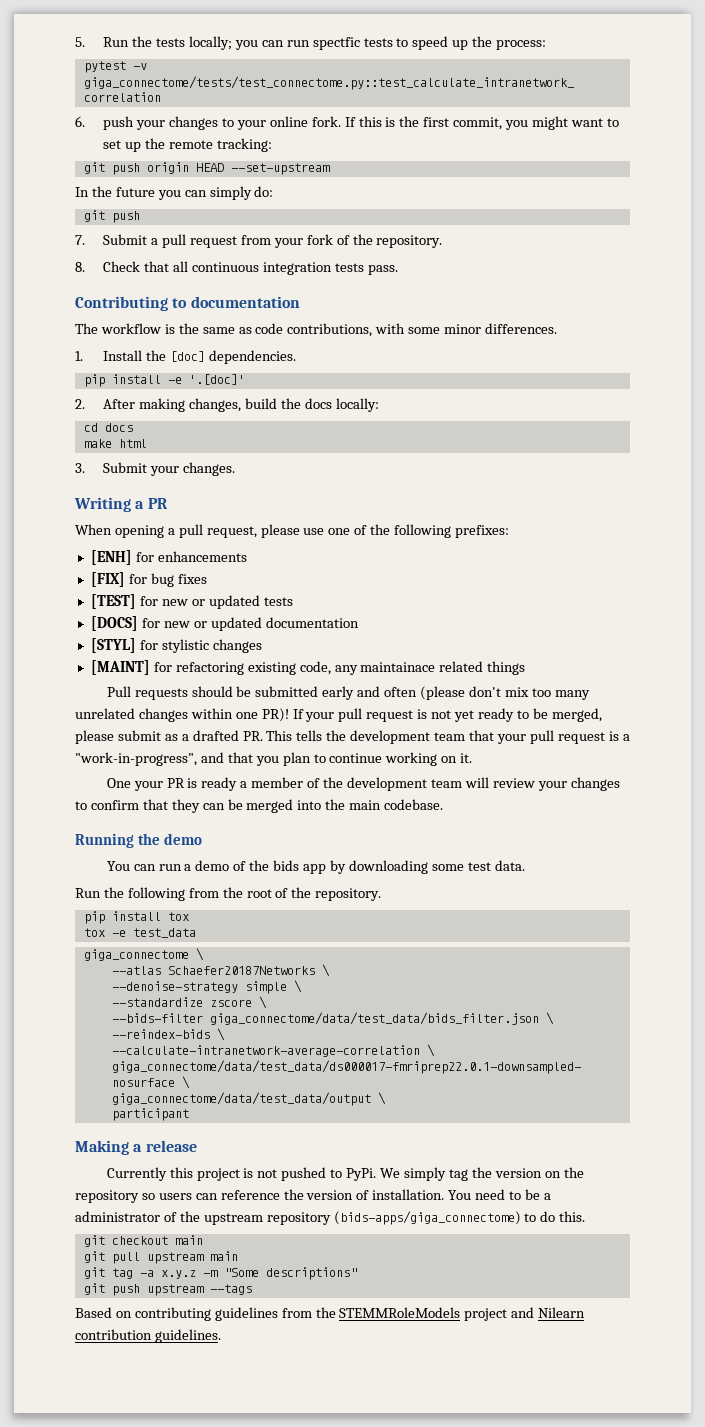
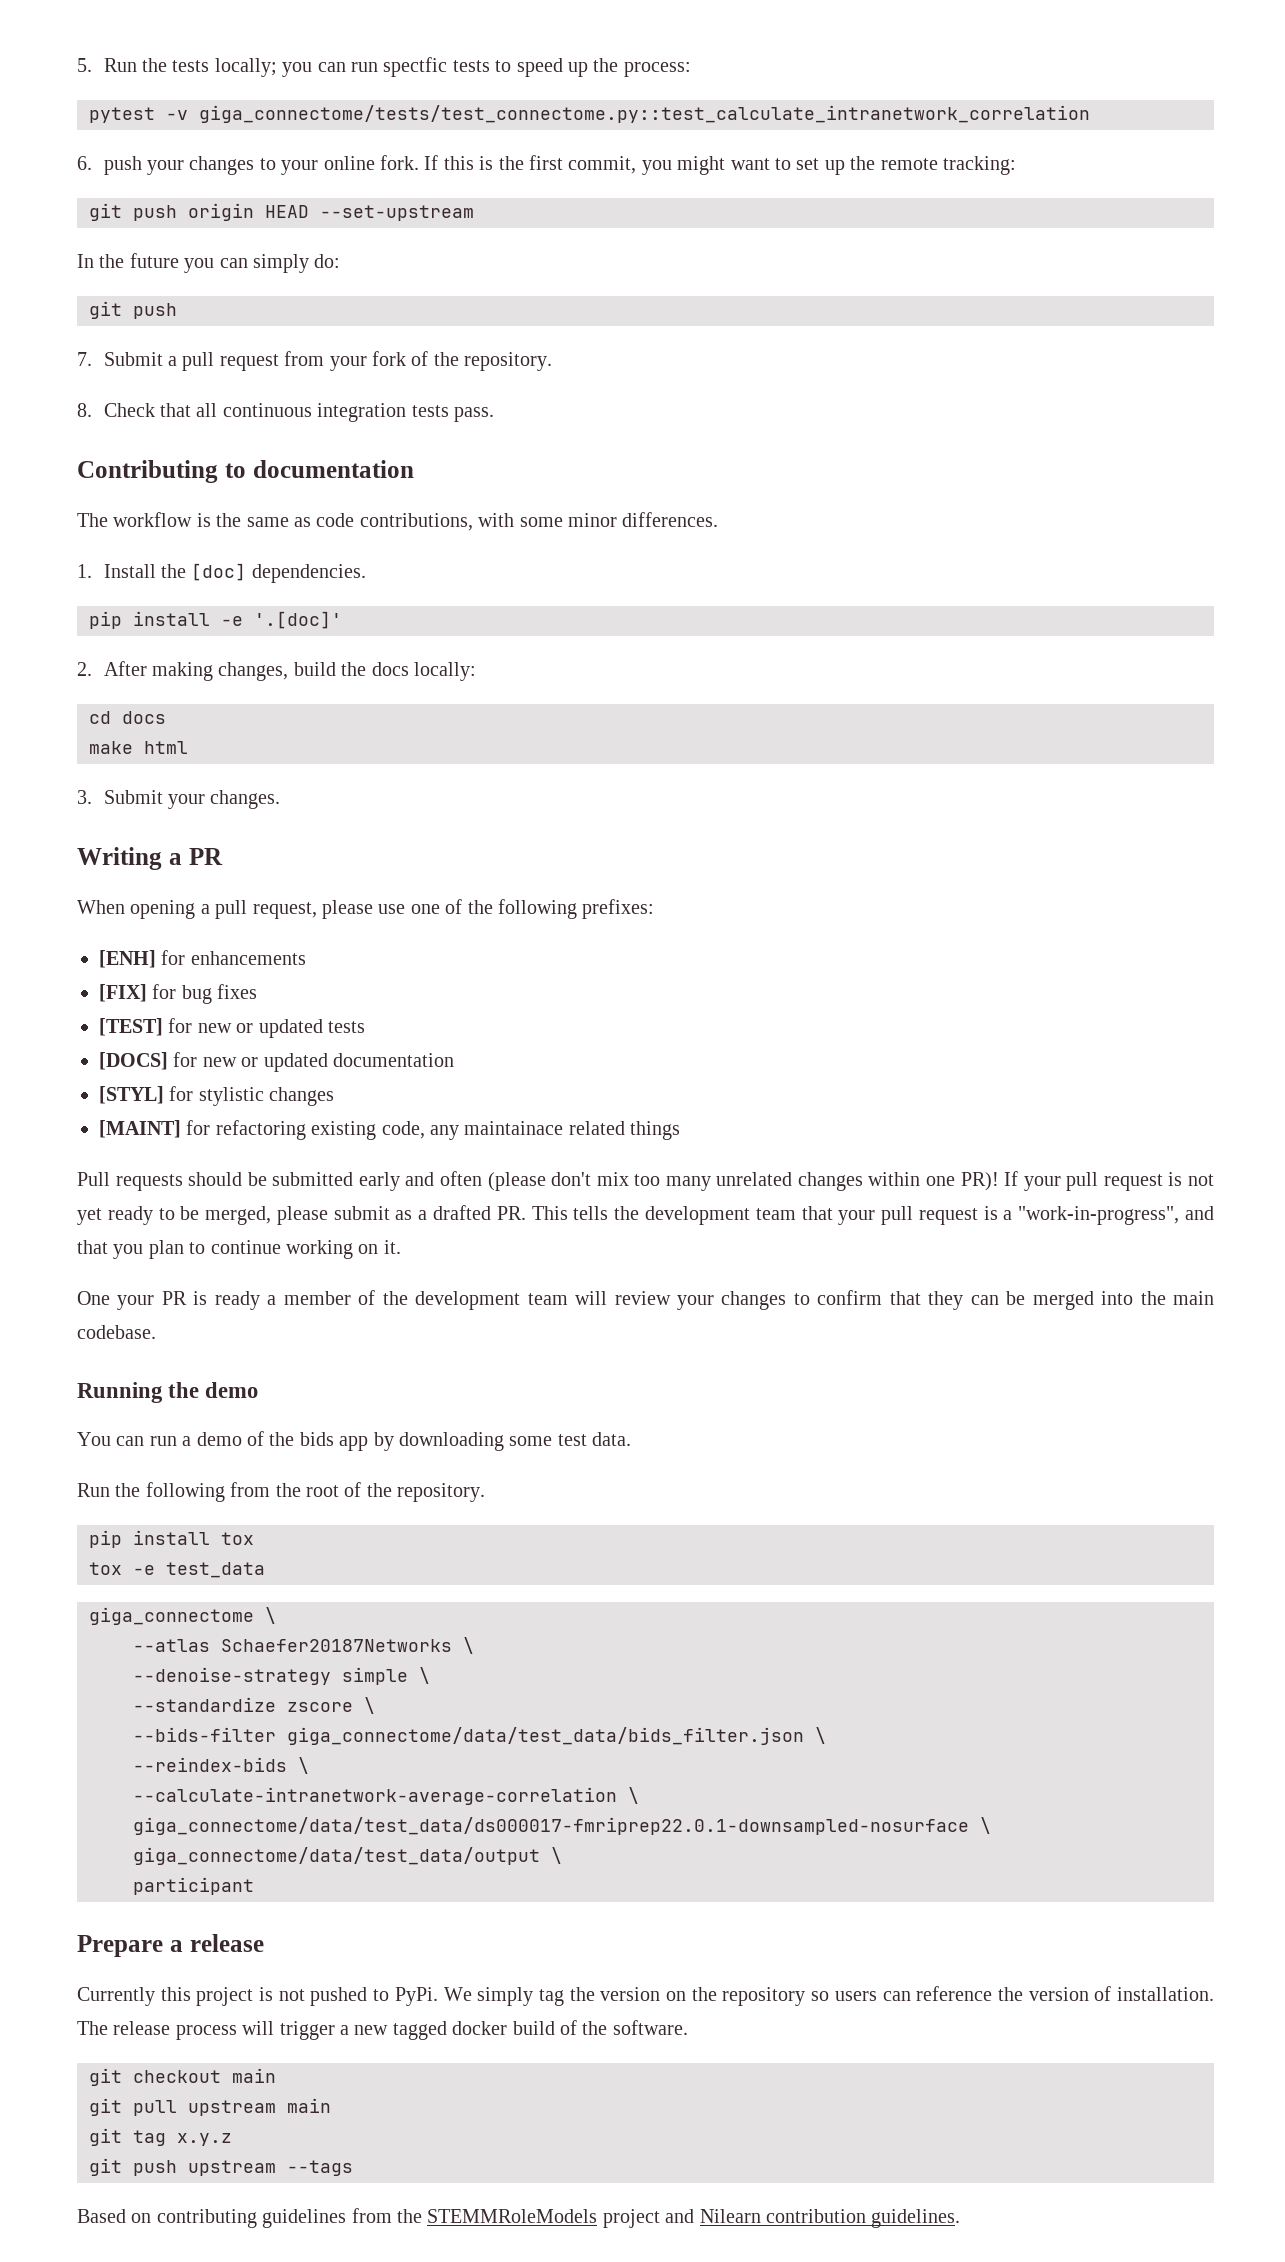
[75,1140,129,1155] Making -> [77,1935,163,1957] Prepare
[448,1189,551,1200] [75,1211,586,1225] You need to be a administrator of the upstream repository (bids-apps/giga_connectome) to do this. -> [77,2020,688,2040] The release process will trigger a new tagged docker build of the software.
[139,1270,154,1277] -a -> (166, 2138) none
[202,1267,357,1280] -m "Some descriptions" -> (232, 2139) none

